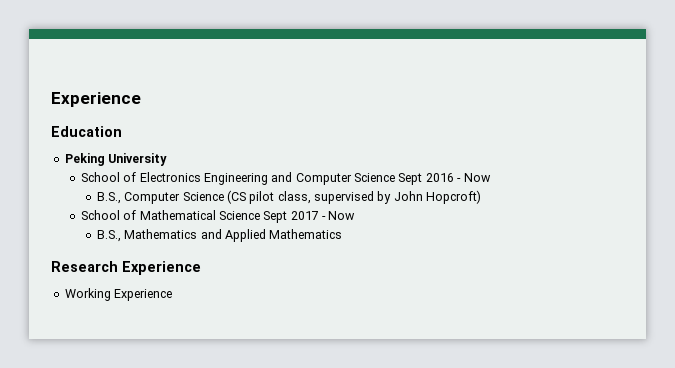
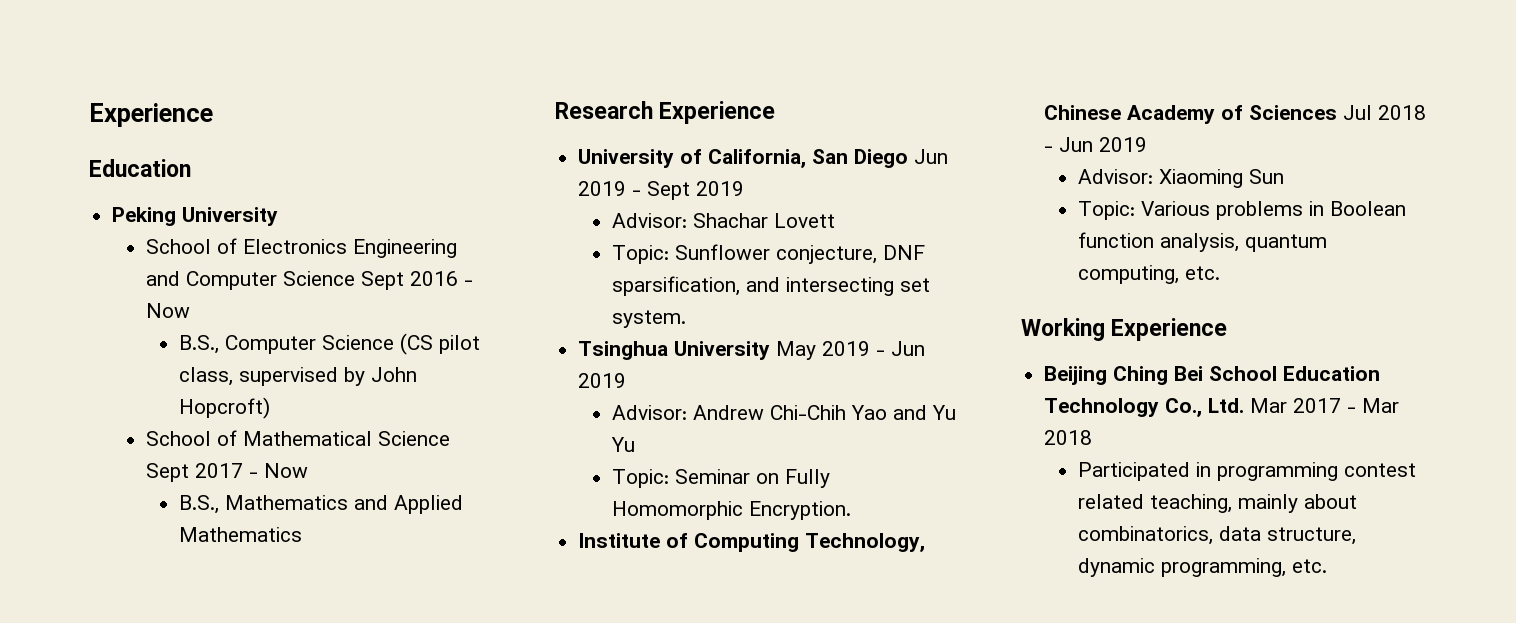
[64,288,173,301] Working Experience -> [578,149,949,168] [578,181,745,200] [611,213,835,228] [611,244,925,264] [611,276,930,296] [611,310,686,328] [578,341,926,360] [578,373,627,388] [611,405,956,420] [610,437,635,452] [611,469,830,488] [611,501,851,520] [578,533,926,552] [1044,105,1427,124] [1044,137,1148,152] [1077,169,1284,188] [1077,201,1406,220] [1077,232,1327,252] [1077,265,1220,284] [1021,318,1228,341] [1044,366,1381,385] [1044,398,1400,417] [1044,430,1093,445] [1077,462,1416,481] [1077,494,1357,513] [1077,526,1356,545] [1077,558,1327,577] University of California, San Diego Jun 2019 - Sept 2019 // Advisor: Shachar Lovett // Topic: Sunflower conjecture, DNF sparsification, and intersecting set system. // Tsinghua University May 2019 - Jun 2019 // Advisor: Andrew Chi-Chih Yao and Yu Yu // Topic: Seminar on Fully Homomorphic Encryption. // Institute of Computing Technology, Chinese Academy of Sciences Jul 2018 - Jun 2019 // Advisor: Xiaoming Sun // Topic: Various problems in Boolean function analysis, quantum computing, etc. // Working Experience // Beijing Ching Bei School Education Technology Co., Ltd. Mar 2017 - Mar 2018 // Participated in programming contest related teaching, mainly about combinatorics, data structure, dynamic programming, etc.

